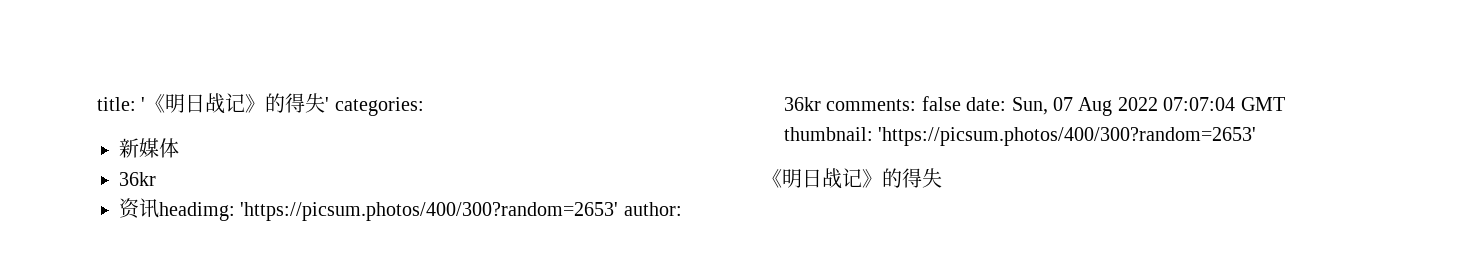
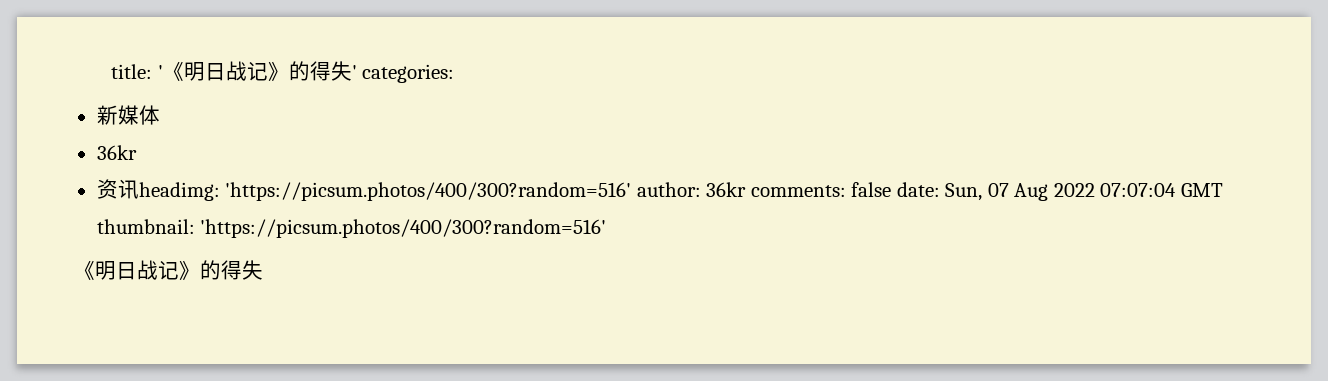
[240,202,619,221] 'https://picsum.photos/400/300?random=2653' -> [225,182,632,201] 'https://picsum.photos/400/300?random=516'
[878,127,1257,146] 'https://picsum.photos/400/300?random=2653' -> [200,219,607,238] 'https://picsum.photos/400/300?random=516'

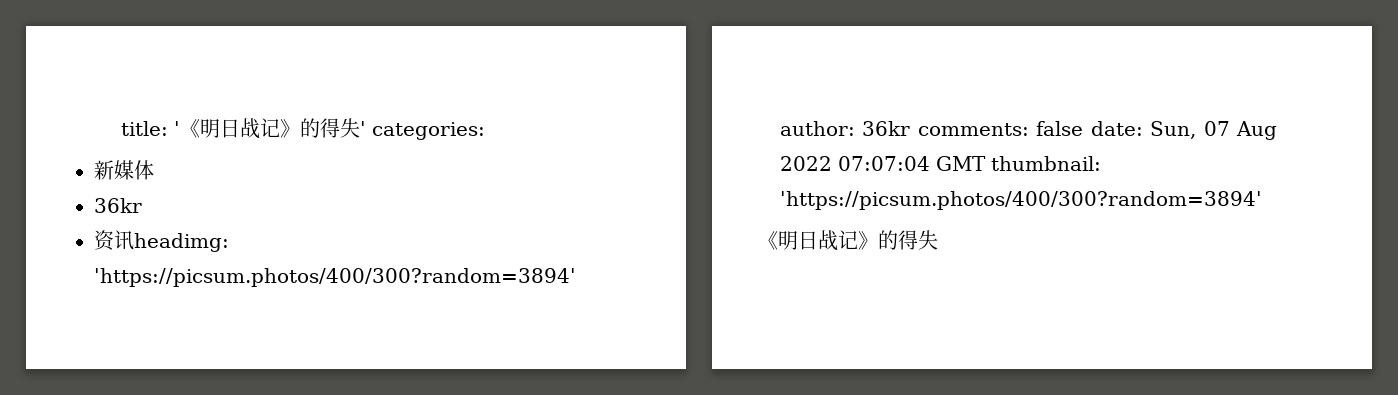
[225,182,632,201] 'https://picsum.photos/400/300?random=516' -> [94,268,576,287] 'https://picsum.photos/400/300?random=3894'
[200,219,607,238] 'https://picsum.photos/400/300?random=516' -> [780,191,1262,210] 'https://picsum.photos/400/300?random=3894'

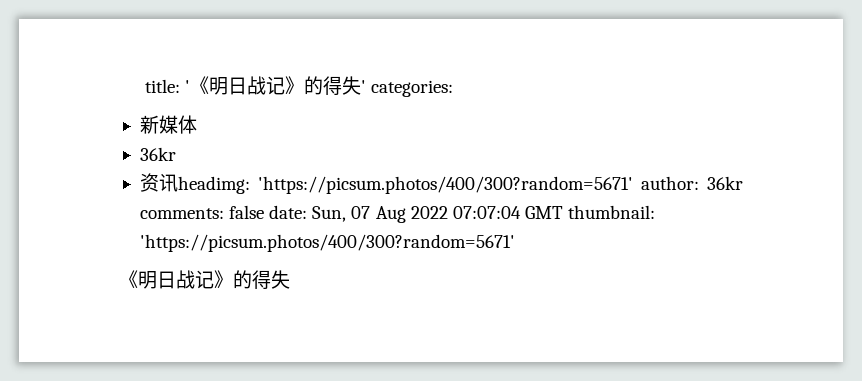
[94,268,576,287] 'https://picsum.photos/400/300?random=3894' -> [257,176,633,194] 'https://picsum.photos/400/300?random=5671'
[780,191,1262,210] 'https://picsum.photos/400/300?random=3894' -> [139,234,515,252] 'https://picsum.photos/400/300?random=5671'

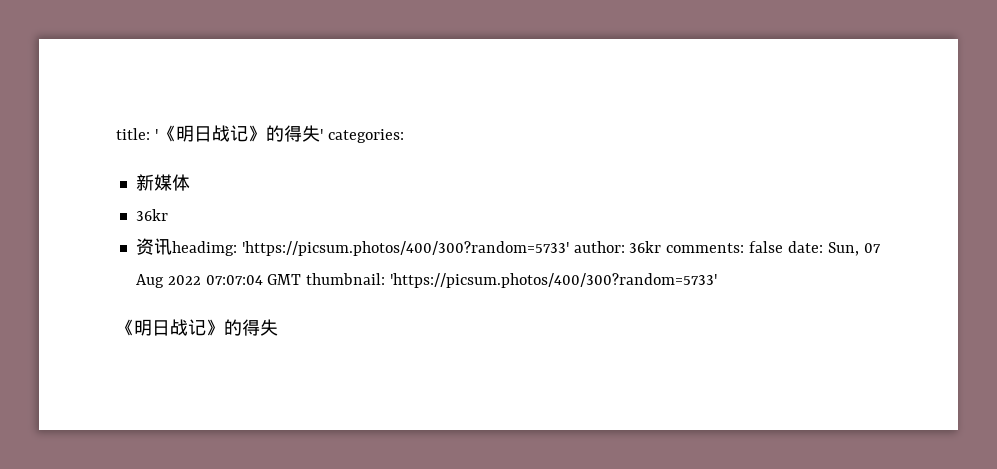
[257,176,633,194] 'https://picsum.photos/400/300?random=5671' -> [241,241,569,256] 'https://picsum.photos/400/300?random=5733'
[139,234,515,252] 'https://picsum.photos/400/300?random=5671' -> [390,273,718,288] 'https://picsum.photos/400/300?random=5733'

